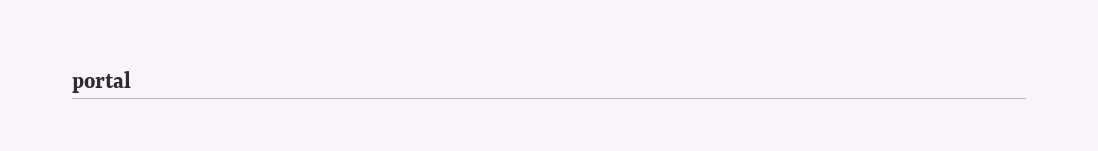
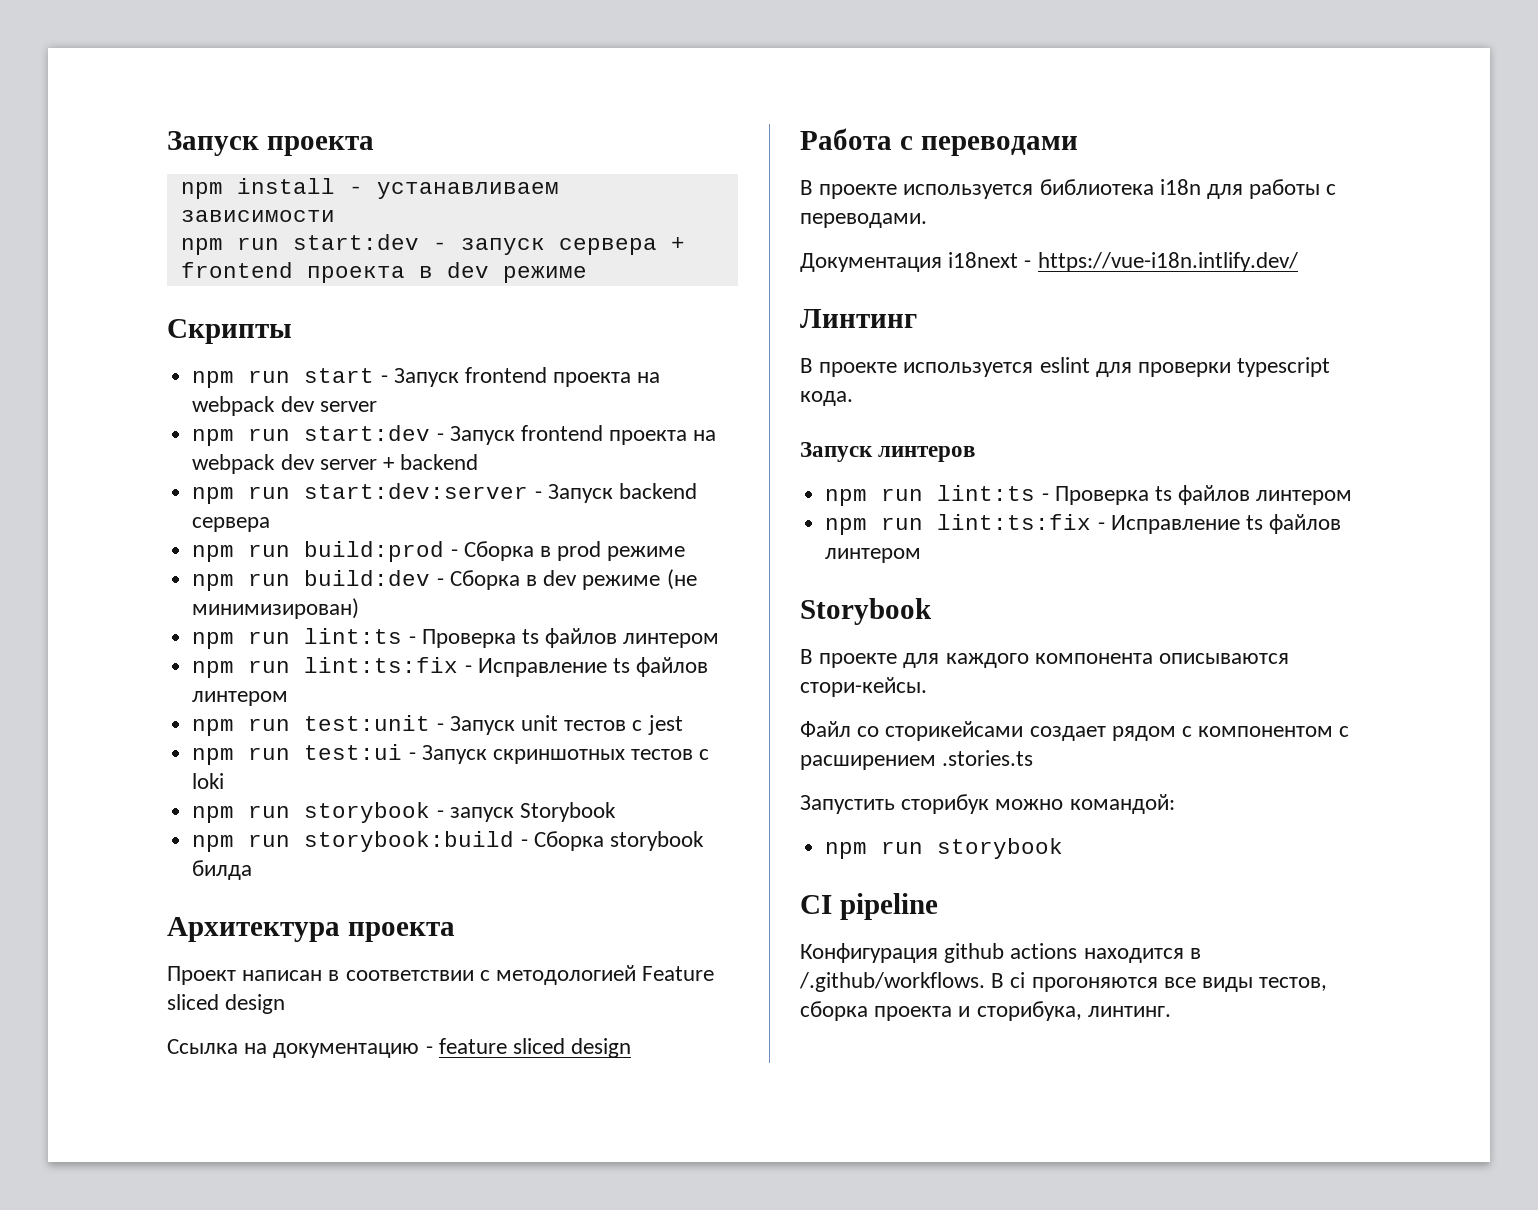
[72,71,131,93] portal -> [167,131,374,156] [180,178,559,199] [180,210,335,222] [180,234,685,255] [180,262,587,283] [167,319,292,344] [192,367,661,388] [192,396,377,416] [192,425,717,446] [192,454,479,474] [192,483,697,504] [192,517,271,532] [192,541,686,562] [192,569,697,591] [192,598,360,619] [192,628,720,649] [192,657,709,678] [192,691,289,706] [192,715,683,736] [192,744,710,765] [192,773,225,789] [192,802,616,823] [192,831,704,852] [192,860,253,880] [167,917,455,942] [167,965,715,985] [167,994,286,1014] [167,1038,632,1058] [800,128,1078,156] [800,179,1337,199] [800,213,927,228] [800,252,1298,272] [800,309,917,328] [800,357,1331,377] [800,391,853,406] [800,442,976,462] [825,485,1353,506] [825,514,1342,535] [825,548,922,563] [800,598,932,625] [800,649,1290,668] [800,677,927,697] [800,721,1350,741] [800,750,1034,770] [800,794,1175,814] [825,838,1064,859] [800,893,938,920] [800,943,1201,963] [799,972,1328,992] [800,1001,1171,1021] Запуск проекта // npm install - устанавливаем зависимости // npm run start:dev - запуск сервера + frontend проекта в dev режиме // Скрипты // npm run start - Запуск frontend проекта на webpack dev server // npm run start:dev - Запуск frontend проекта на webpack dev server + backend // npm run start:dev:server - Запуск backend сервера // npm run build:prod - Сборка в prod режиме // npm run build:dev - Сборка в dev режиме (не минимизирован) // npm run lint:ts - Проверка ts файлов линтером // npm run lint:ts:fix - Исправление ts файлов линтером // npm run test:unit - Запуск unit тестов с jest // npm run test:ui - Запуск скриншотных тестов с loki // npm run storybook - запуск Storybook // npm run storybook:build - Сборка storybook билда // Архитектура проекта // Проект написан в соответствии с методологией Feature sliced design // Ссылка на документацию - feature sliced design // Работа с переводами // В проекте используется библиотека i18n для работы с переводами. // Документация i18next - https://vue-i18n.intlify.dev/ // Линтинг // В проекте используется eslint для проверки typescript кода. // Запуск линтеров // npm run lint:ts - Проверка ts файлов линтером // npm run lint:ts:fix - Исправление ts файлов линтером // Storybook // В проекте для каждого компонента описываются стори-кейсы. // Файл со сторикейсами создает рядом с компонентом с расширением .stories.ts // Запустить сторибук можно командой: // npm run storybook // CI pipeline // Конфигурация github actions находится в /.github/workflows. В ci прогоняются все виды тестов, сборка проекта и сторибука, линтинг.

